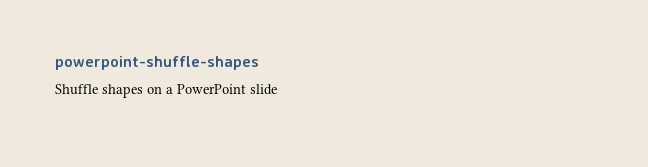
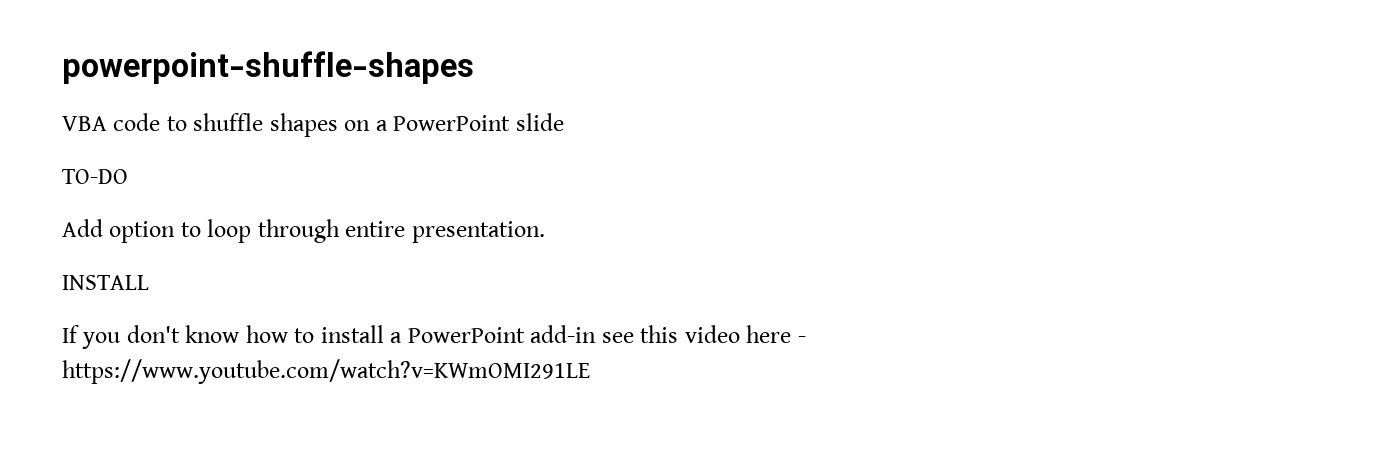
[55,84,98,95] Shuffle -> [62,113,264,131] VBA code to shuffle
(277, 89) none -> [62,169,128,184] [62,219,545,243] [62,275,149,290] [62,325,806,349] [62,359,590,384] // TO-DO // Add option to loop through entire presentation. // INSTALL // If you don't know how to install a PowerPoint add-in see this video here - https://www.youtube.com/watch?v=KWmOMI291LE

